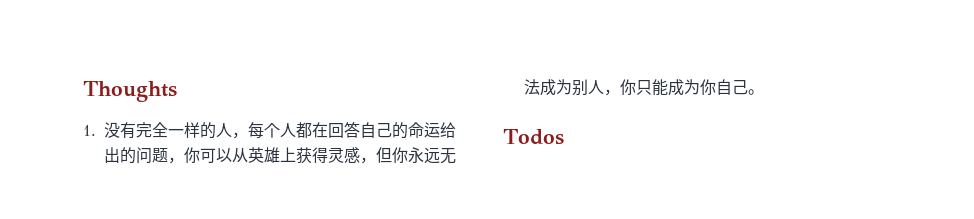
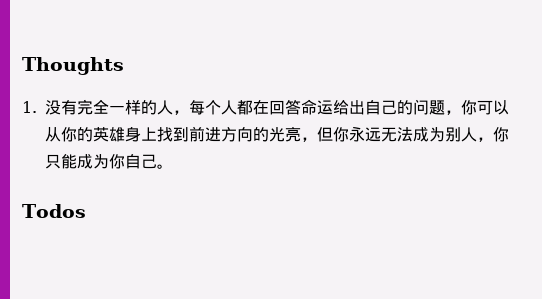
[360,122,408,139] 自己的 -> (301, 107) none
(120, 155) none -> [365,100,397,115] 自己
[248,147,360,164] 英雄上获得灵感 -> [61,126,301,142] 你的英雄身上找到前进方向的光亮

